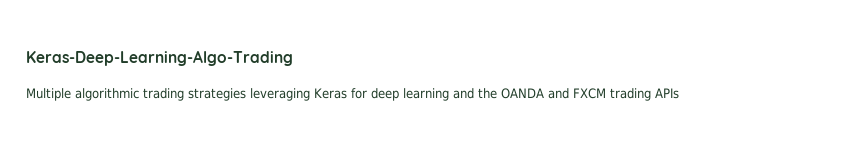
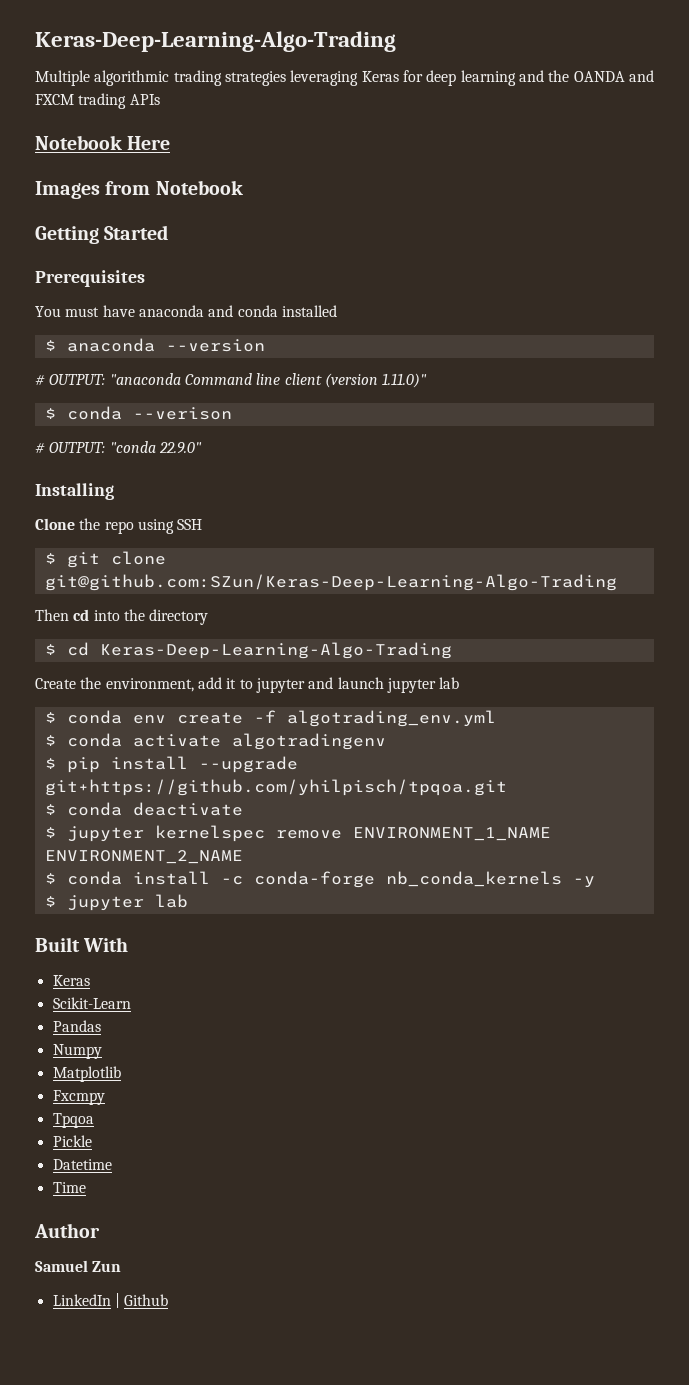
(679, 93) none -> [35,135,171,150] [35,180,243,199] [35,225,169,244] [35,270,145,287] [35,305,337,317] [44,338,265,352] [35,373,428,388] [44,406,232,420] [35,441,202,454] [35,483,114,500] [35,518,203,534] [44,551,166,568] [44,574,617,591] [35,609,209,625] [44,642,452,659] [35,677,460,693] [44,710,496,727] [44,733,386,750] [44,756,298,773] [44,779,507,796] [44,802,243,816] [44,825,551,842] [44,850,243,864] [44,871,595,888] [44,894,188,911] [35,937,129,952] [52,975,90,986] [52,997,131,1009] [52,1020,101,1032] [52,1044,102,1059] [52,1066,121,1082] [52,1090,105,1105] [52,1113,94,1128] [52,1135,92,1147] [52,1159,112,1170] [52,1182,86,1193] [34,1223,100,1238] [35,1260,122,1272] [52,1293,169,1308] // Notebook Here // Images from Notebook // Getting Started // Prerequisites // You must have anaconda and conda installed // $ anaconda --version // # OUTPUT: "anaconda Command line client (version 1.11.0)" // $ conda --verison // # OUTPUT: "conda 22.9.0" // Installing // Clone the repo using SSH // $ git clone git@github.com:SZun/Keras-Deep-Learning-Algo-Trading // Then cd into the directory // $ cd Keras-Deep-Learning-Algo-Trading // Create the environment, add it to jupyter and launch jupyter lab // $ conda env create -f algotrading_env.yml // $ conda activate algotradingenv // $ pip install --upgrade git+https://github.com/yhilpisch/tpqoa.git // $ conda deactivate // $ jupyter kernelspec remove ENVIRONMENT_1_NAME ENVIRONMENT_2_NAME // $ conda install -c conda-forge nb_conda_kernels -y // $ jupyter lab // Built With // Keras // Scikit-Learn // Pandas // Numpy // Matplotlib // Fxcmpy // Tpqoa // Pickle // Datetime // Time // Author // Samuel Zun // LinkedIn | Github

